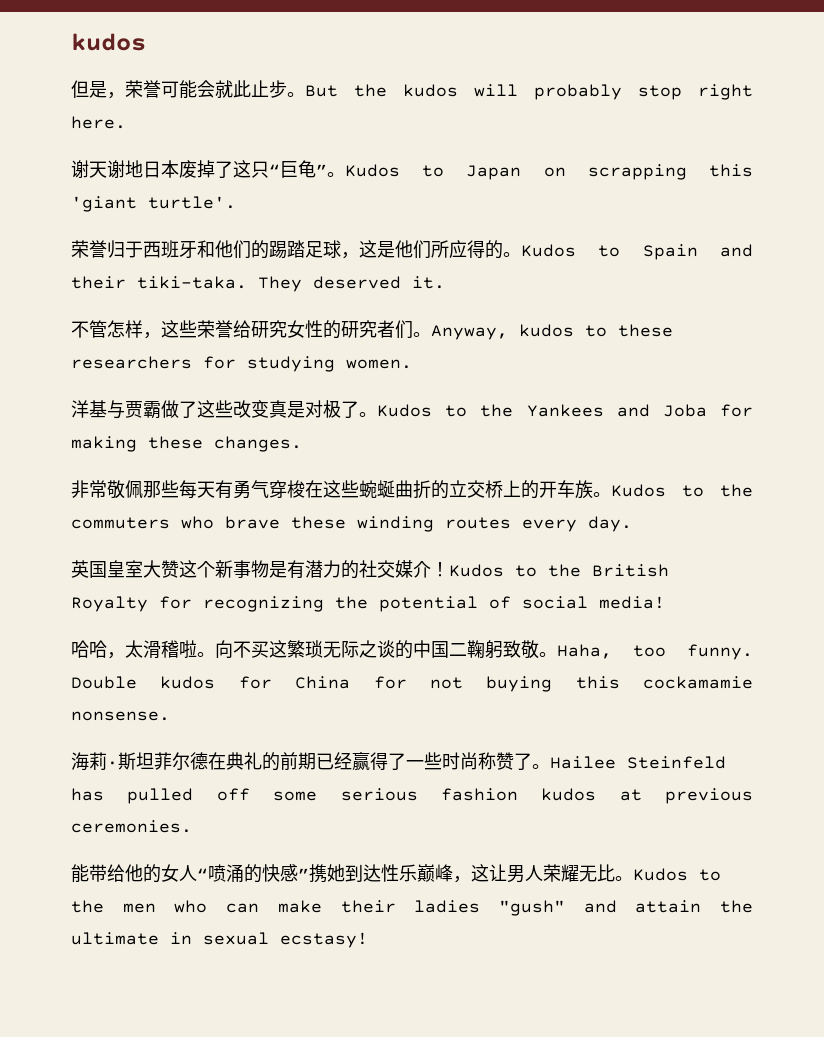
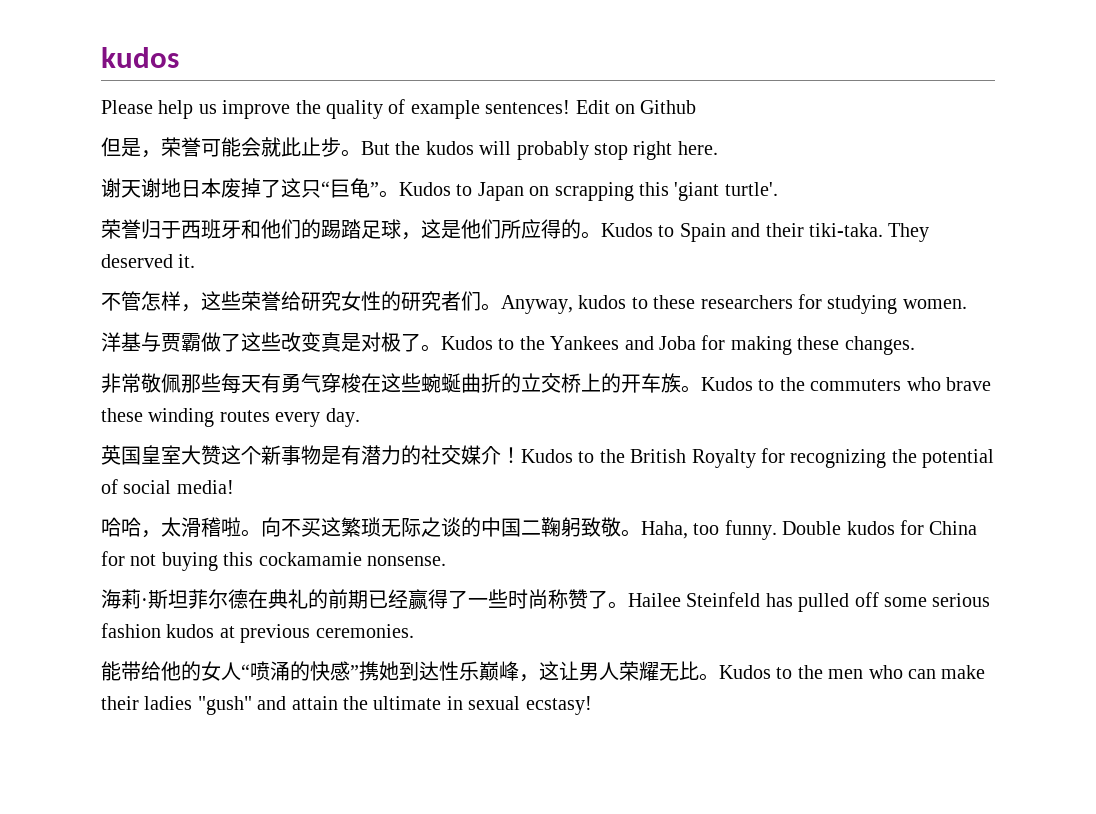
[71,33,146,51] kudos -> [101,47,179,68] [101,99,697,119] kudos // Please help us improve the quality of example sentences! Edit on Github

